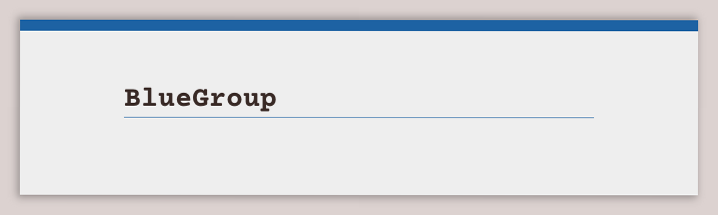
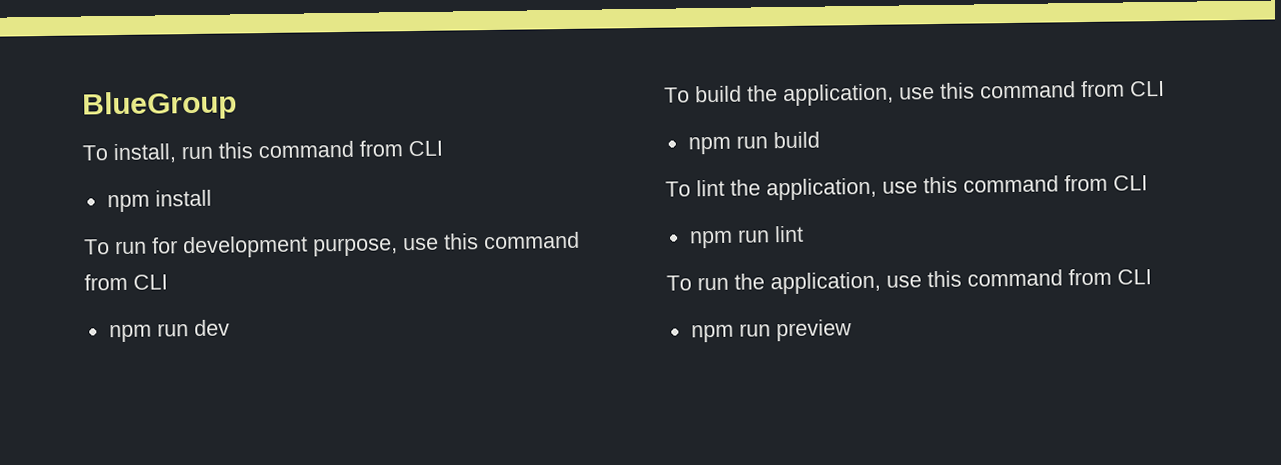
(278, 99) none -> [82,140,443,164] [106,189,212,213] [84,231,580,259] [84,273,168,291] [108,319,230,343] [664,80,1165,107] [687,131,820,155] [665,174,1148,201] [688,225,804,249] [666,268,1152,295] [690,319,852,343] // To install, run this command from CLI // npm install // To run for development purpose, use this command from CLI // npm run dev // To build the application, use this command from CLI // npm run build // To lint the application, use this command from CLI // npm run lint // To run the application, use this command from CLI // npm run preview

